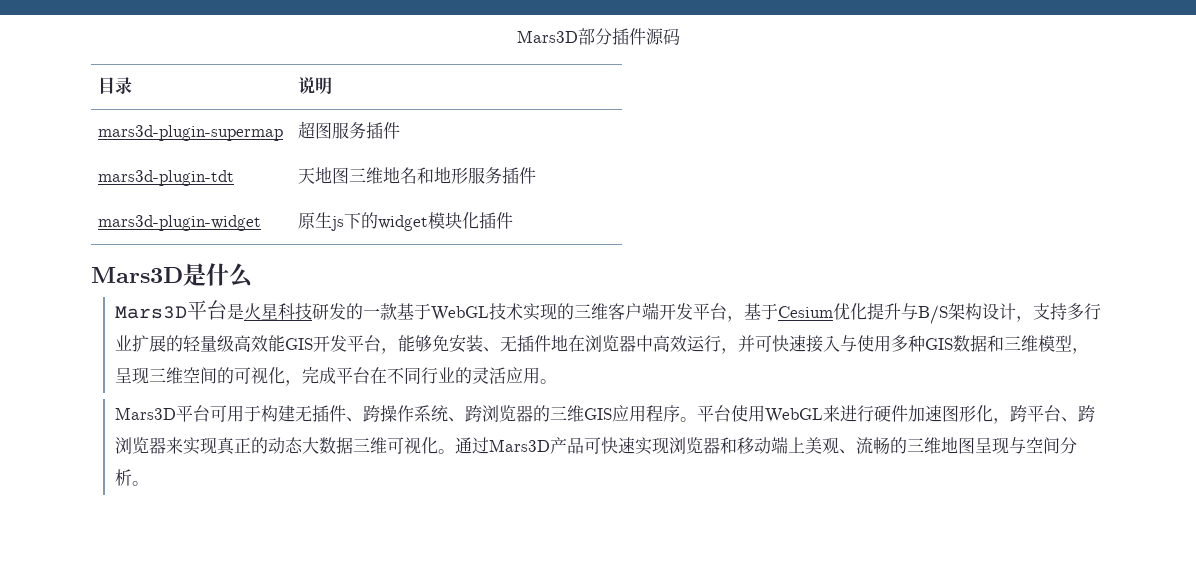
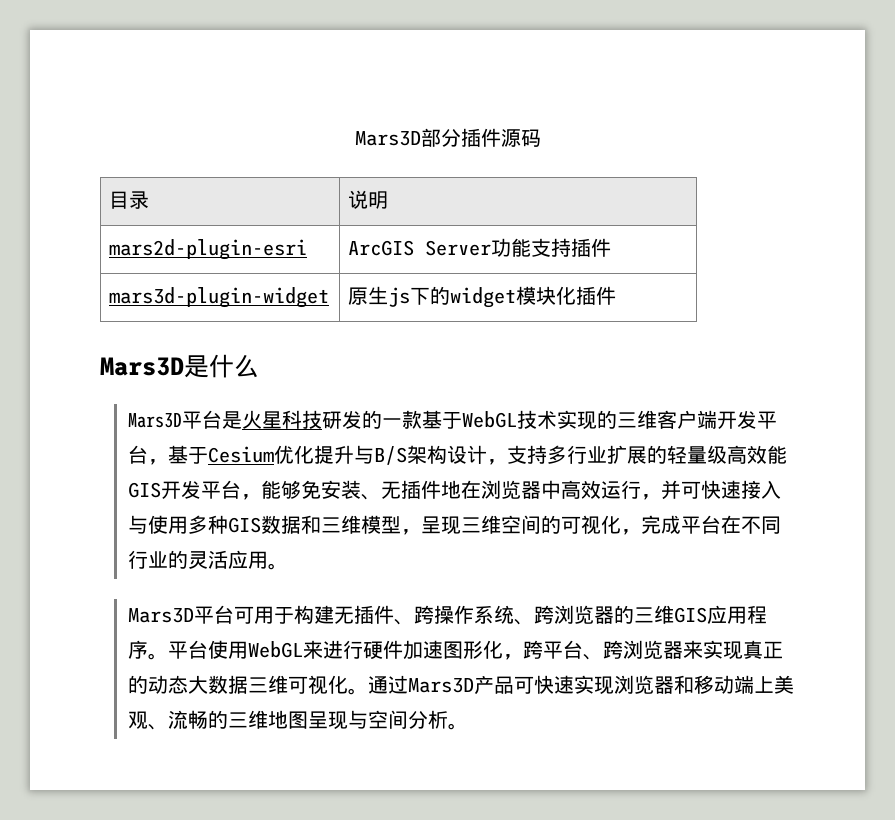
[98,125,284,141] [298,121,401,139] [98,170,235,186] [298,167,503,184] mars3d-plugin-supermap | 超图服务插件 // mars3d-plugin-tdt | 天地图三维地名和地形服务 -> [109,239,308,260] [348,238,572,257] mars2d-plugin-esri | ArcGIS Server功能支持

